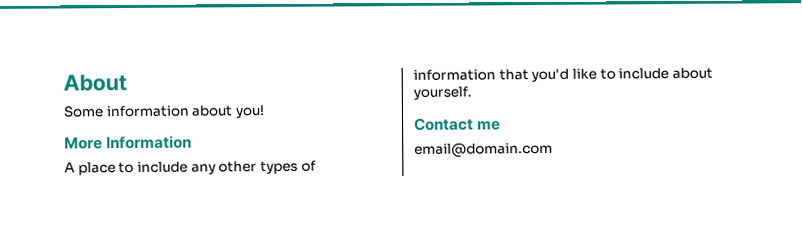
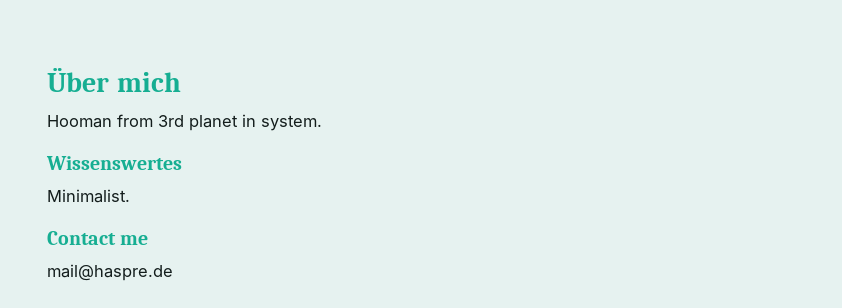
[63,74,127,92] [63,105,265,119] [64,135,193,150] [64,160,316,176] [413,67,713,83] [413,86,472,100] About // Some information about you! // More Information // A place to include any other types of information that you'd like to include about yourself. -> [47,68,181,92] [47,114,322,131] [46,156,182,170] [47,189,130,203] Über mich // Hooman from 3rd planet in system. // Wissenswertes // Minimalist.
[414,141,553,158] email@domain.com -> [47,264,173,281] mail@haspre.de

